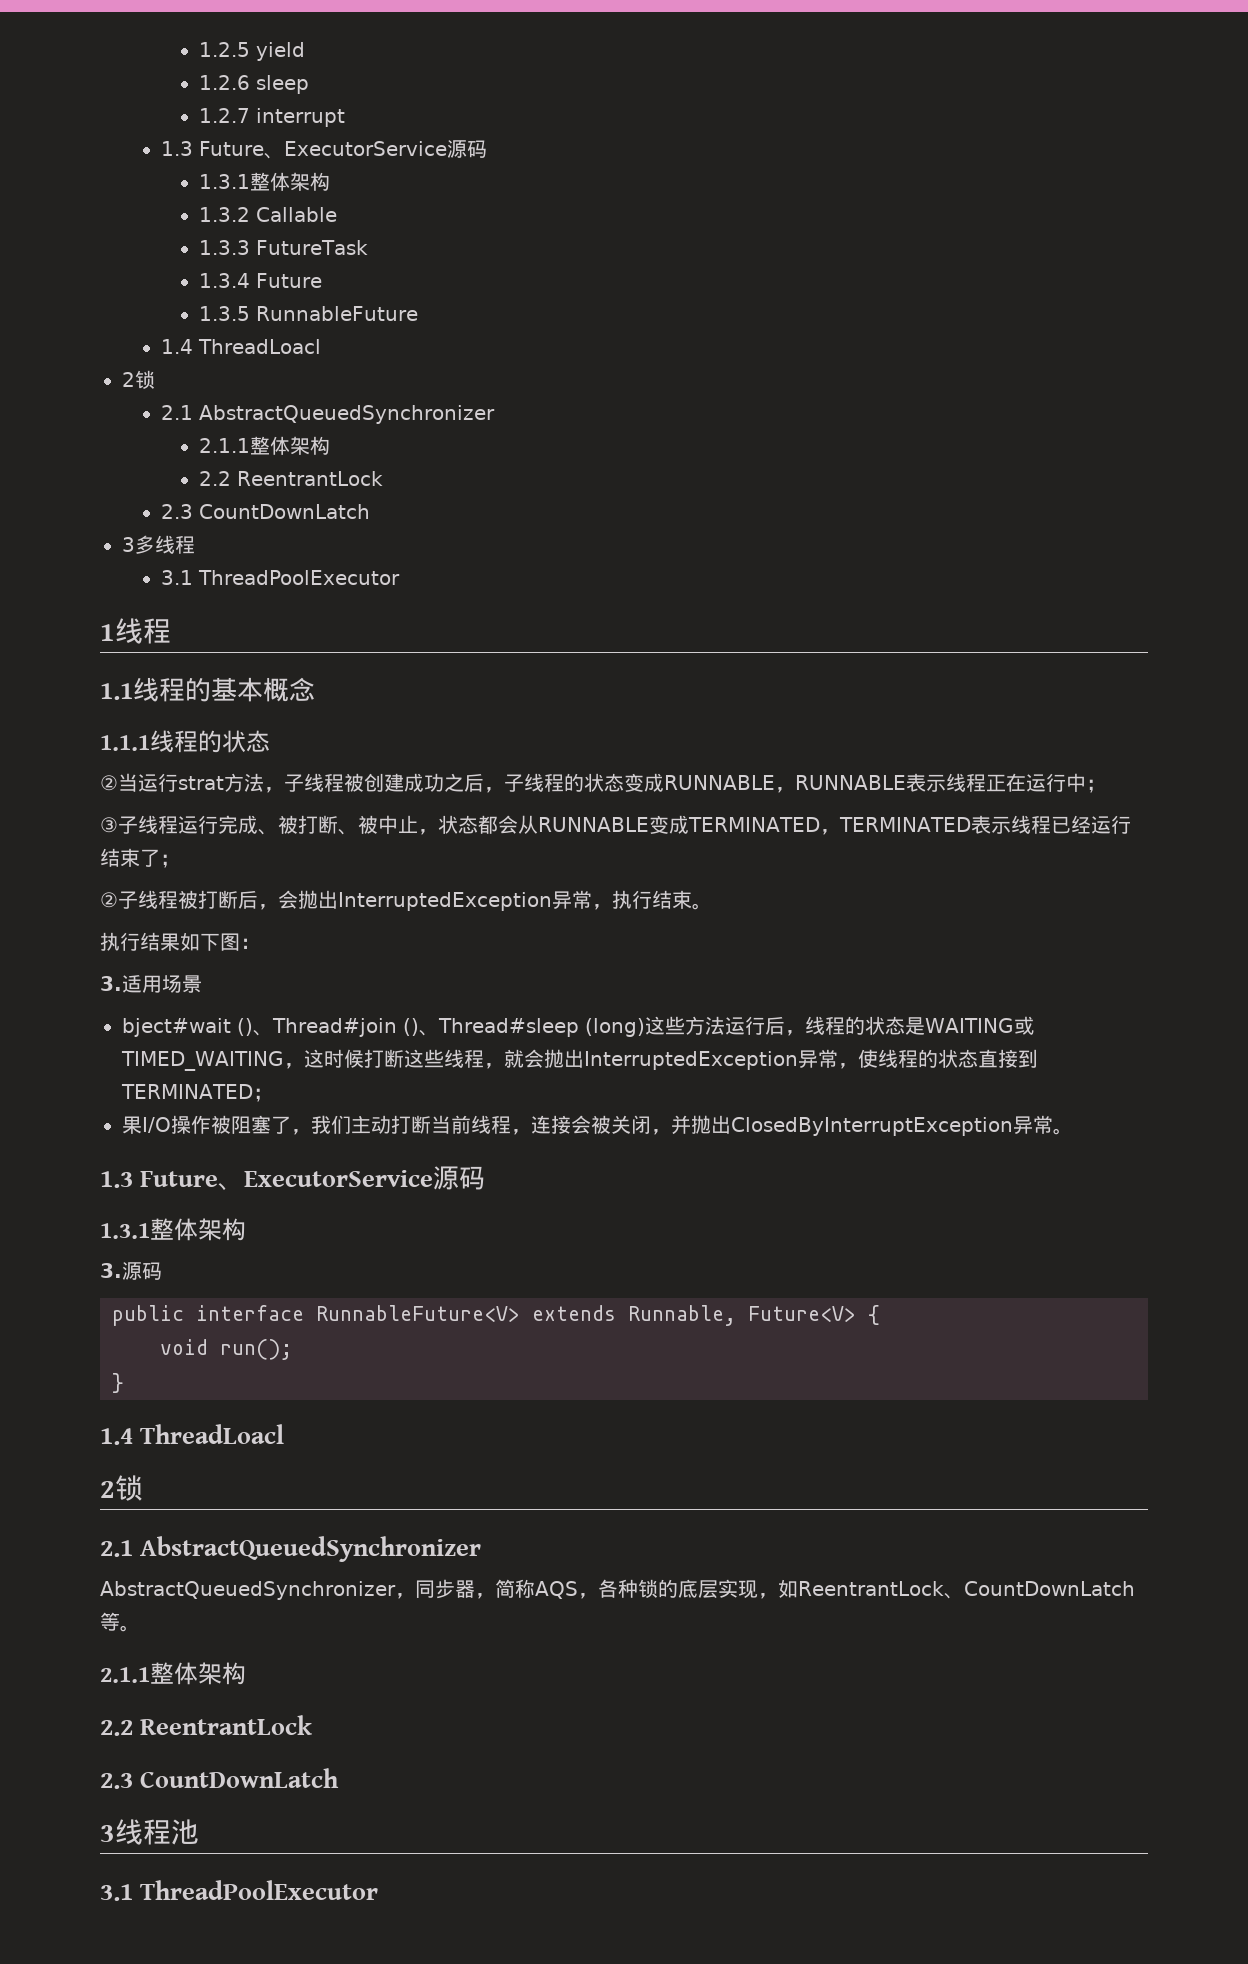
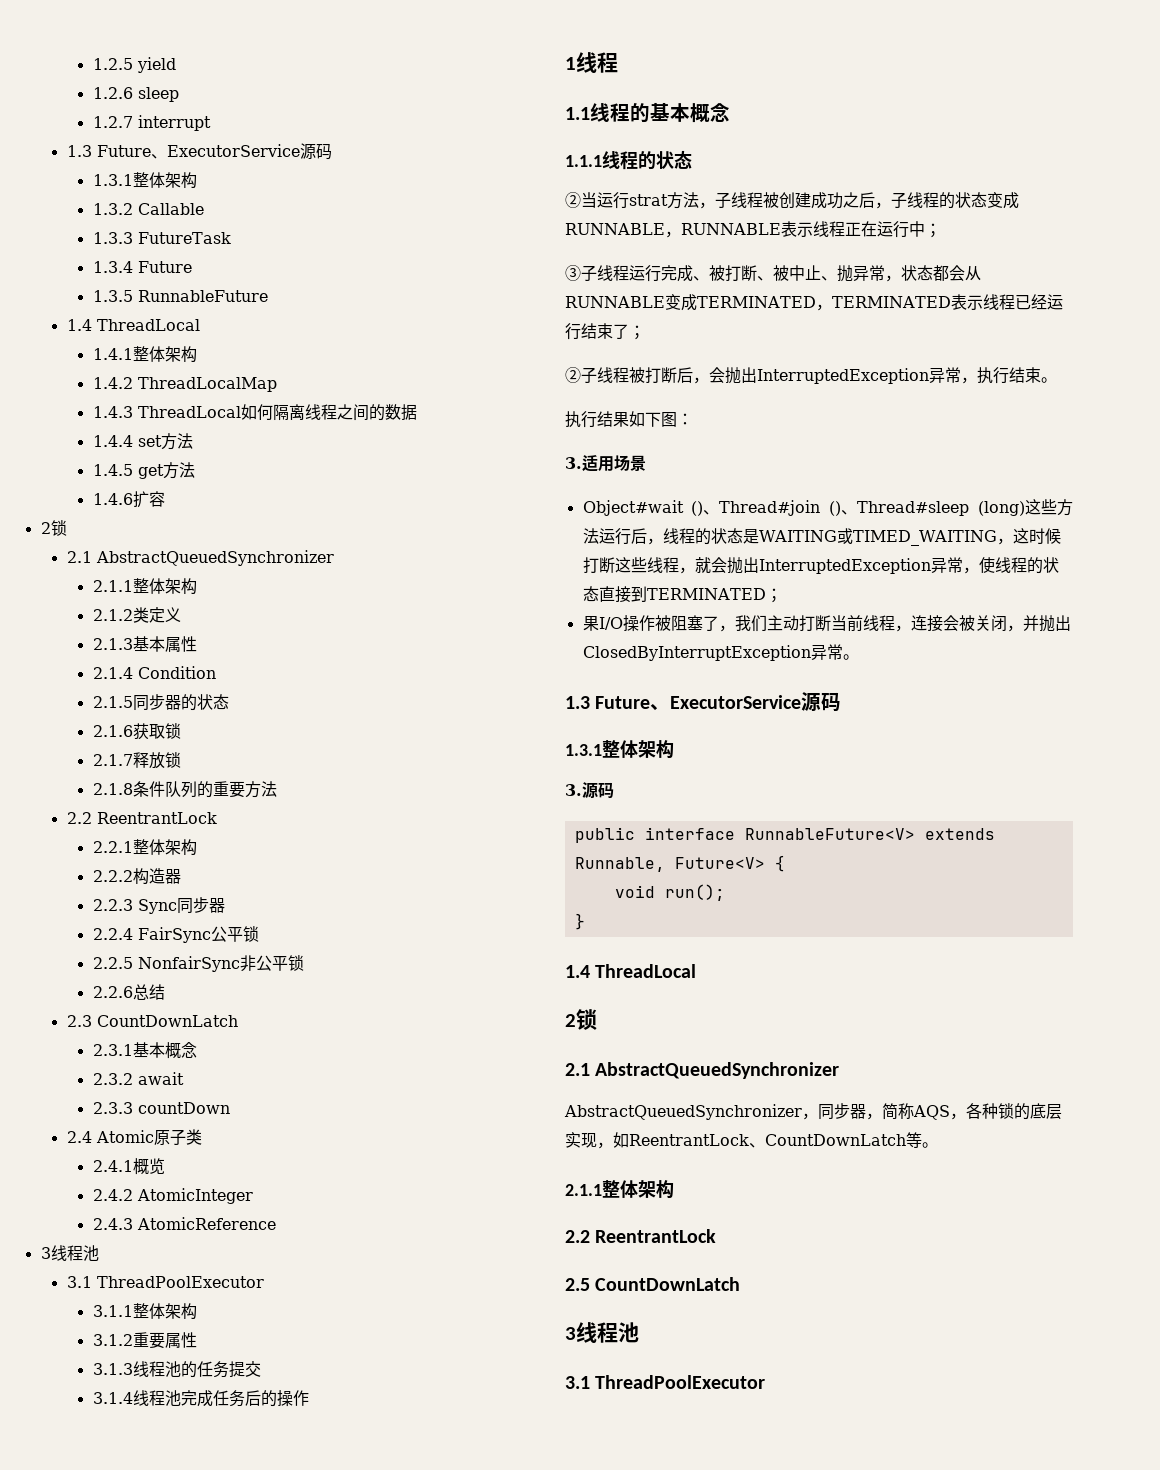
[197,339,321,354] ThreadLoacl -> [96,319,200,331] [92,346,197,363] [92,377,277,392] [92,404,417,421] [92,433,193,450] [92,462,195,479] [92,491,165,508] ThreadLocal // 1.4.1整体架构 // 1.4.2 ThreadLocalMap // 1.4.3 ThreadLocal如何隔离线程之间的数据 // 1.4.4 set方法 // 1.4.5 get方法 // 1.4.6扩容
[199,471,384,486] [160,504,370,519] [122,535,195,554] [160,570,401,585] 2.2 ReentrantLock // 2.3 CountDownLatch // 3多线程 // 3.1 ThreadPoolExecutor -> [92,607,181,623] [92,636,197,652] [92,666,216,679] [92,694,229,711] [92,723,181,740] [92,752,181,769] [92,781,277,798] [66,812,217,824] [92,839,197,856] [92,868,181,885] [92,897,225,914] [92,926,259,943] [92,955,304,972] [92,984,165,1000] [66,1015,238,1027] [92,1042,197,1059] [92,1072,184,1085] [92,1102,230,1114] [66,1129,202,1146] [92,1158,165,1175] [92,1188,253,1204] [92,1217,276,1230] [40,1245,99,1261] [66,1276,264,1288] [92,1303,197,1320] [92,1332,197,1349] [92,1361,261,1378] [92,1390,309,1407] 2.1.2类定义 // 2.1.3基本属性 // 2.1.4 Condition // 2.1.5同步器的状态 // 2.1.6获取锁 // 2.1.7释放锁 // 2.1.8条件队列的重要方法 // 2.2 ReentrantLock // 2.2.1整体架构 // 2.2.2构造器 // 2.2.3 Sync同步器 // 2.2.4 FairSync公平锁 // 2.2.5 NonfairSync非公平锁 // 2.2.6总结 // 2.3 CountDownLatch // 2.3.1基本概念 // 2.3.2 await // 2.3.3 countDown // 2.4 Atomic原子类 // 2.4.1概览 // 2.4.2 AtomicInteger // 2.4.3 AtomicReference // 3线程池 // 3.1 ThreadPoolExecutor // 3.1.1整体架构 // 3.1.2重要属性 // 3.1.3线程池的任务提交 // 3.1.4线程池完成任务后的操作
(418, 824) none -> [821,265,885,282] 、抛异常
[122,1018,231,1037] bject#wait -> [582,500,684,516] Object#wait
[140,1424,284,1444] ThreadLoacl -> [595,964,697,978] ThreadLocal
[100,1773,133,1789] 2.3 -> [565,1278,590,1291] 2.5

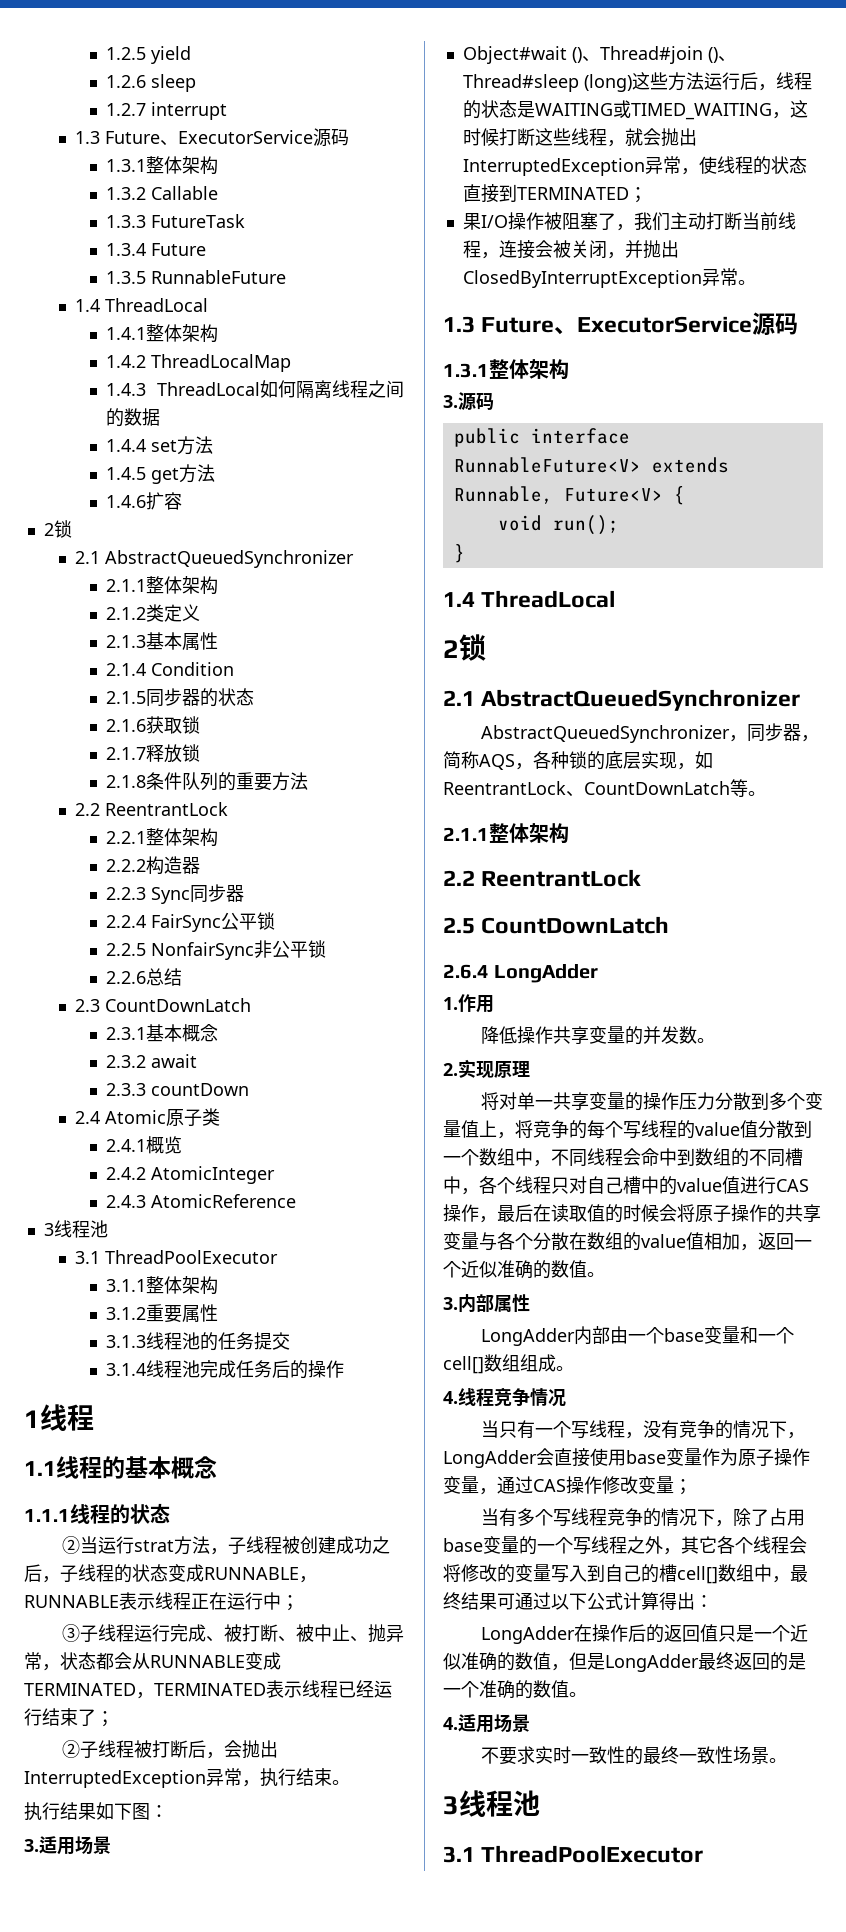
(741, 1284) none -> [443,964,599,983] [443,994,494,1013] [480,1026,715,1045] [443,1059,530,1078] [480,1092,823,1111] [443,1120,812,1139] [443,1148,803,1167] [443,1176,809,1195] [443,1204,821,1223] [443,1232,812,1251] [443,1260,605,1279] [443,1294,530,1313] [480,1326,794,1346] [443,1354,574,1374] [443,1387,566,1407] [480,1420,805,1439] [443,1448,810,1468] [443,1476,692,1495] [480,1508,805,1527] [443,1536,807,1555] [443,1564,808,1584] [443,1592,713,1610] [480,1624,808,1644] [443,1652,806,1672] [443,1680,587,1699] [443,1714,530,1733] [480,1746,787,1765] // 2.6.4 LongAdder // 1.作用 // 降低操作共享变量的并发数。 // 2.实现原理 // 将对单一共享变量的操作压力分散到多个变量值上，将竞争的每个写线程的value值分散到一个数组中，不同线程会命中到数组的不同槽中，各个线程只对自己槽中的value值进行CAS操作，最后在读取值的时候会将原子操作的共享变量与各个分散在数组的value值相加，返回一个近似准确的数值。 // 3.内部属性 // LongAdder内部由一个base变量和一个cell[]数组组成。 // 4.线程竞争情况 // 当只有一个写线程，没有竞争的情况下，LongAdder会直接使用base变量作为原子操作变量，通过CAS操作修改变量； // 当有多个写线程竞争的情况下，除了占用base变量的一个写线程之外，其它各个线程会将修改的变量写入到自己的槽cell[]数组中，最终结果可通过以下公式计算得出： // LongAdder在操作后的返回值只是一个近似准确的数值，但是LongAdder最终返回的是一个准确的数值。 // 4.适用场景 // 不要求实时一致性的最终一致性场景。

